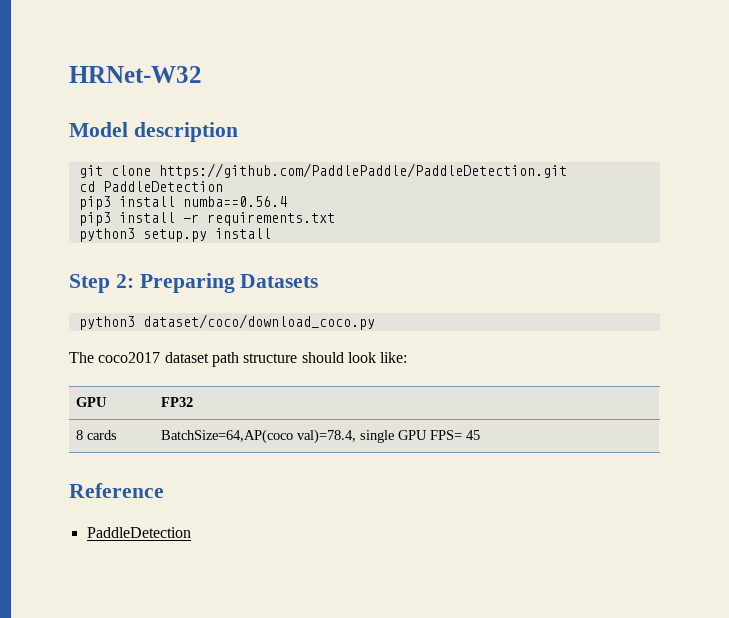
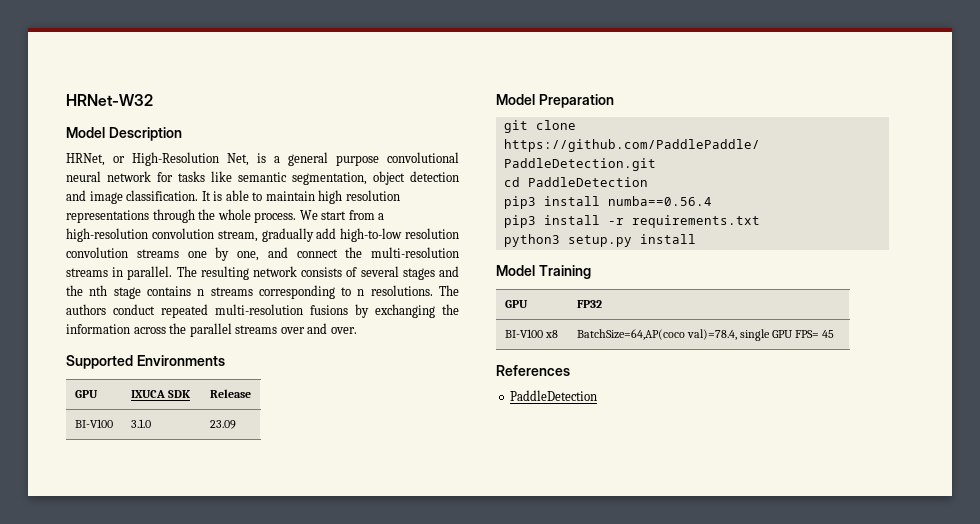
[133,122,238,142] description -> [108,127,182,141] [66,152,459,166] [66,171,459,185] [66,190,400,204] [66,209,385,223] [66,228,459,242] [66,247,459,261] [66,266,459,280] [66,285,460,299] [66,304,459,318] [66,323,357,337] [66,355,225,369] [74,390,98,398] [130,390,191,398] [209,389,251,398] [74,419,113,428] [130,419,151,428] [209,420,236,429] [496,94,614,108] Description // HRNet, or High-Resolution Net, is a general purpose convolutional neural network for tasks like semantic segmentation, object detection and image classification. It is able to maintain high resolution representations through the whole process. We start from a high-resolution convolution stream, gradually add high-to-low resolution convolution streams one by one, and connect the multi-resolution streams in parallel. The resulting network consists of several stages and the nth stage contains n streams corresponding to n resolutions. The authors conduct repeated multi-resolution fusions by exchanging the information across the parallel streams over and over. // Supported Environments // GPU | IXUCA SDK | Release // BI-V100 | 3.1.0 | 23.09 // Model Preparation
[69,273,319,293] [78,314,375,330] [69,352,408,367] Step 2: Preparing Datasets // python3 dataset/coco/download_coco.py // The coco2017 dataset path structure should look like: -> [496,265,591,279] Model Training
[76,430,118,440] 8 cards -> [504,329,558,338] BI-V100 x8
[69,483,164,498] Reference -> [496,365,570,376] References

